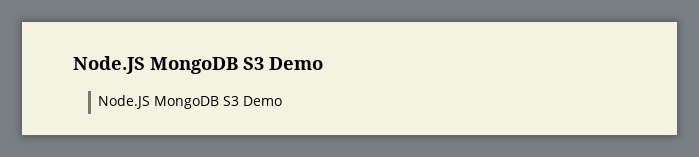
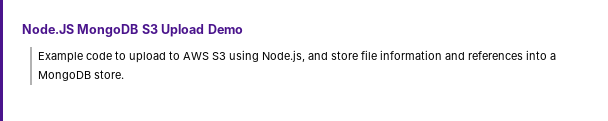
[73,56,264,74] Node.JS MongoDB S3 -> [22,24,205,37] Node.JS MongoDB S3 Upload
[97,95,282,109] Node.JS MongoDB S3 Demo -> [38,50,557,63] [38,70,125,81] Example code to upload to AWS S3 using Node.js, and store file information and references into a MongoDB store.

